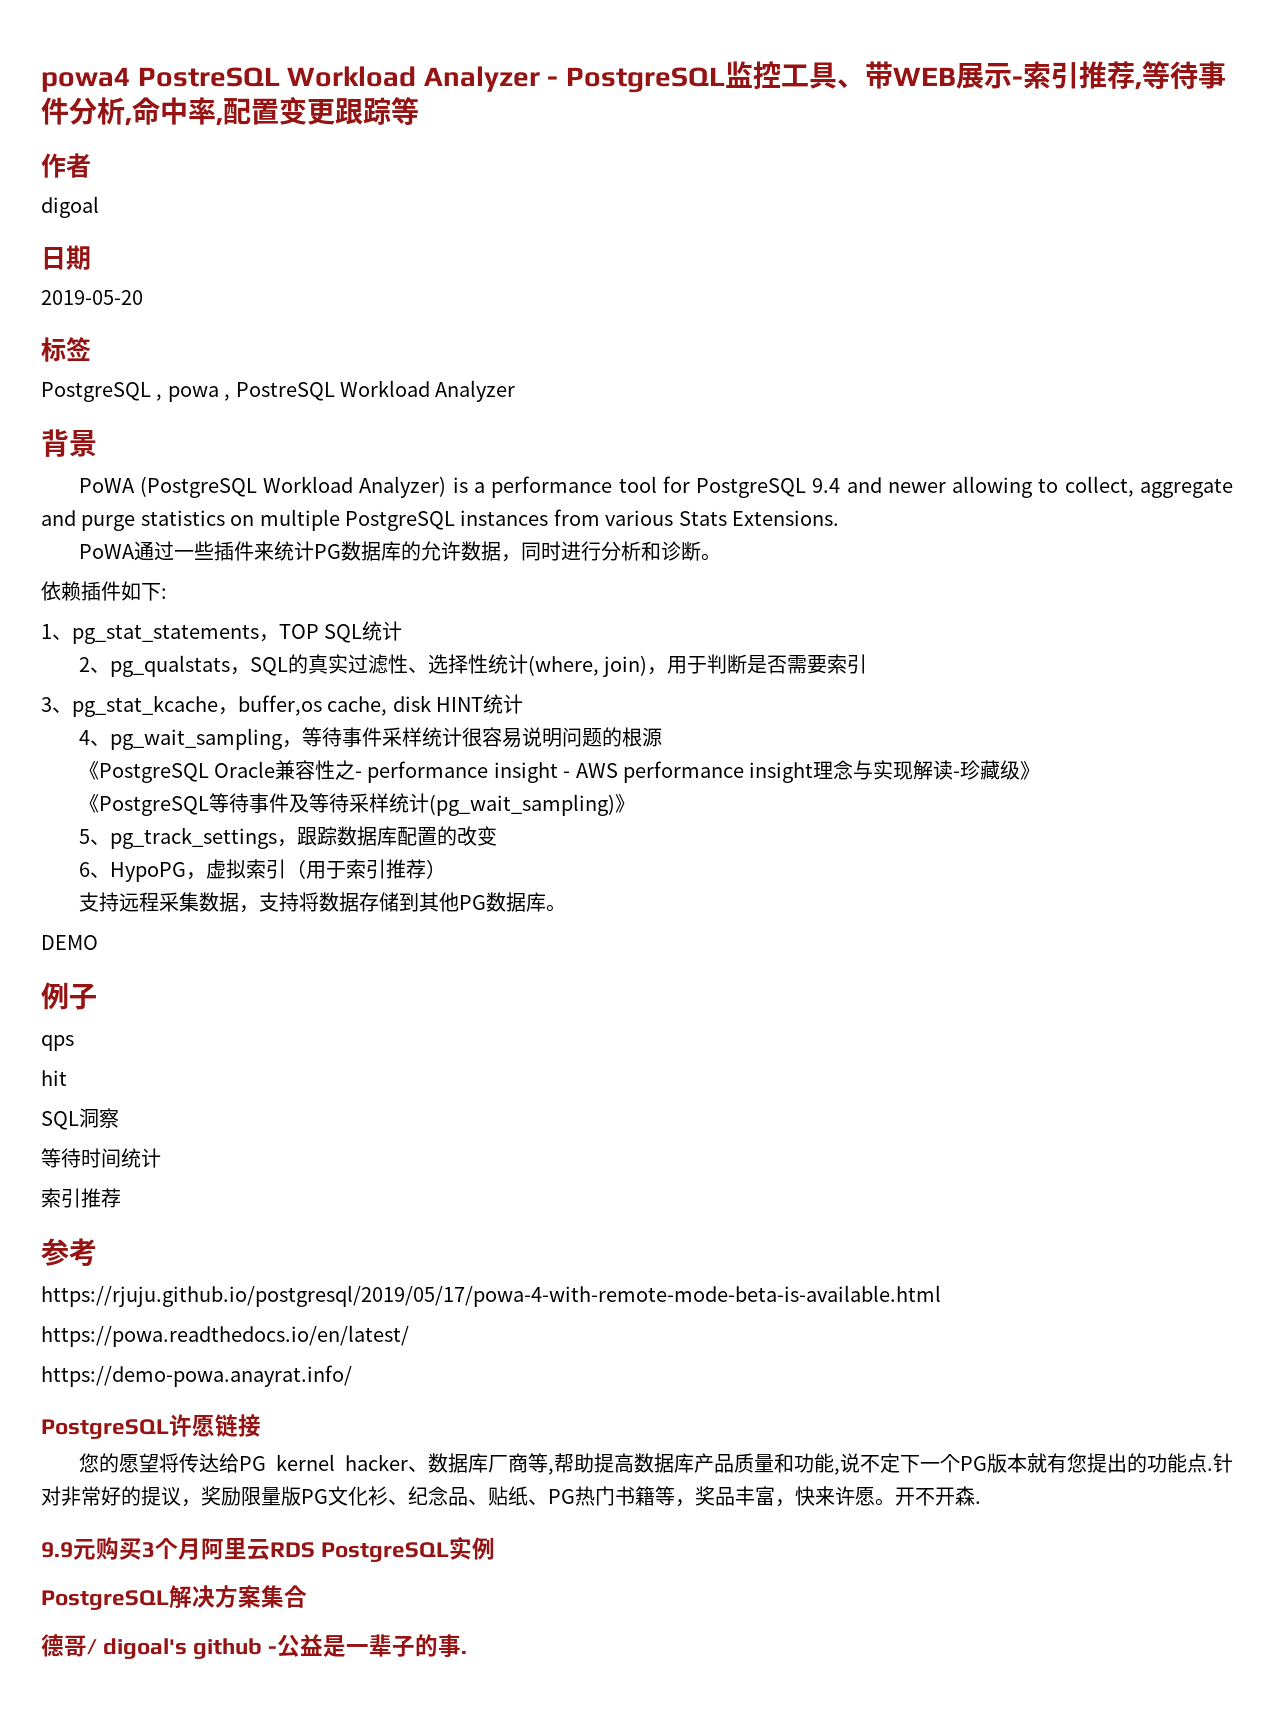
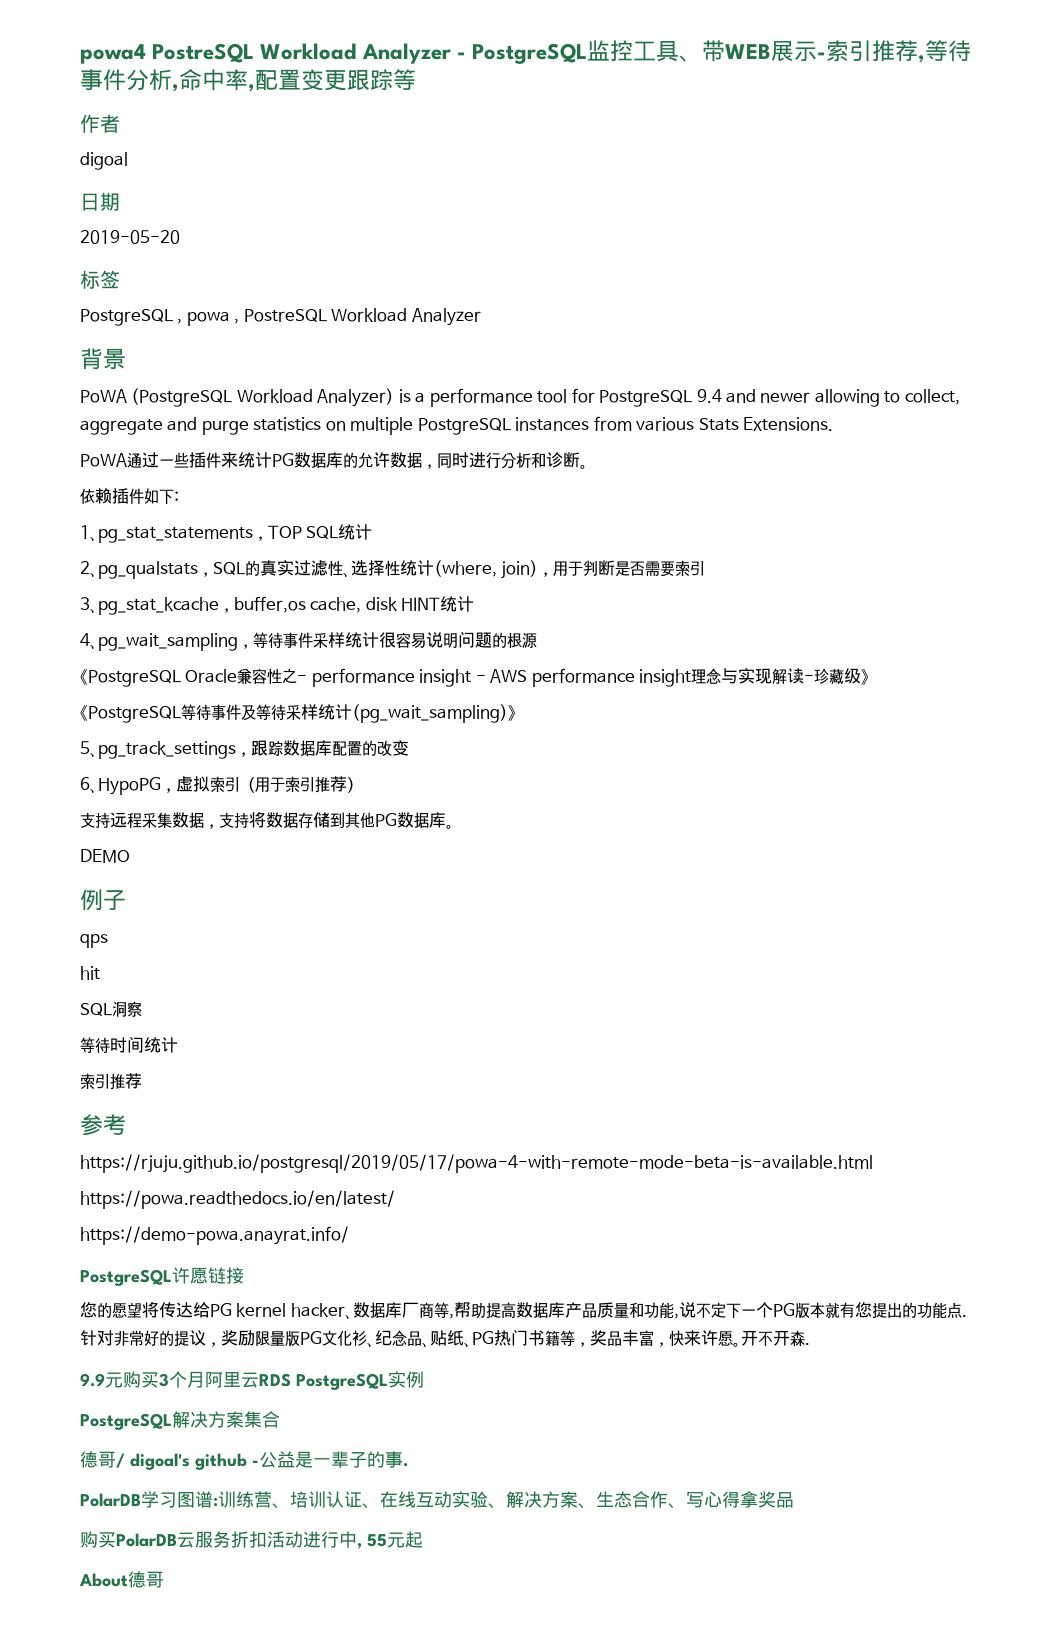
(468, 1652) none -> [80,1491,794,1509] [80,1531,423,1549] [79,1571,164,1588] // PolarDB学习图谱:训练营、培训认证、在线互动实验、解决方案、生态合作、写心得拿奖品 // 购买PolarDB云服务折扣活动进行中, 55元起 // About德哥

